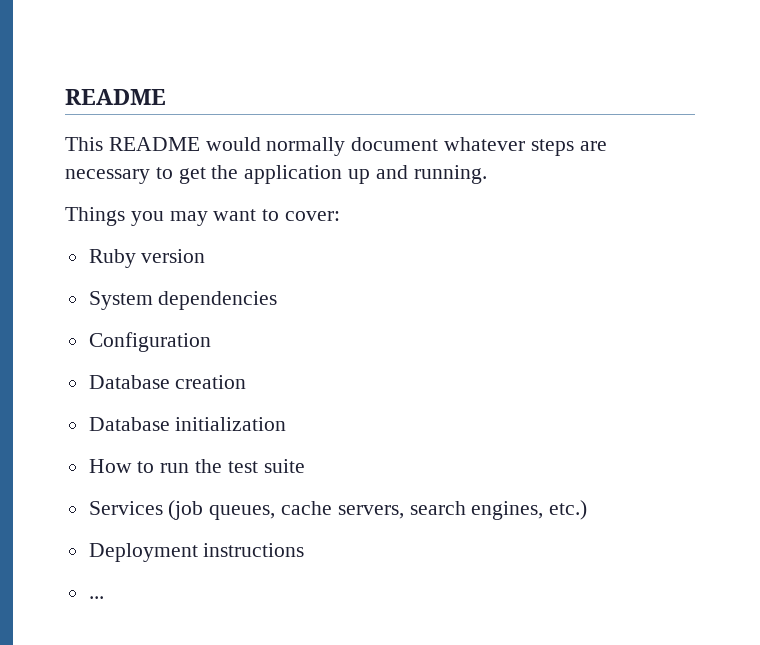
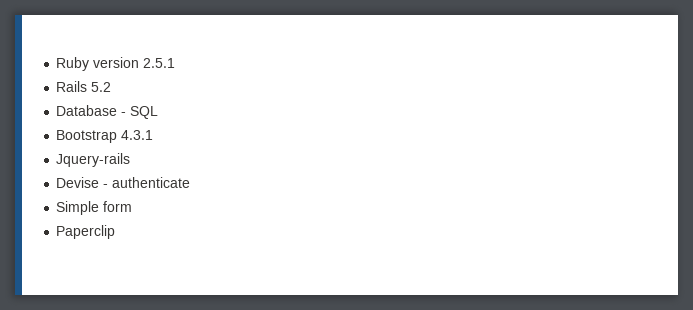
[65,89,166,105] [65,137,607,156] [65,165,487,184] [65,207,341,226] [88,249,206,268] [88,291,278,310] [88,332,211,352] [88,375,247,389] [88,417,287,431] [88,459,305,473] [88,500,588,520] [88,543,305,562] [88,596,104,599] README // This README would normally document whatever steps are necessary to get the application up and running. // Things you may want to cover: // Ruby version // System dependencies // Configuration // Database creation // Database initialization // How to run the test suite // Services (job queues, cache servers, search engines, etc.) // Deployment instructions // ... -> [56,57,176,71] [56,81,112,92] [56,105,159,119] [56,130,154,143] [56,153,131,167] [56,177,191,188] [56,201,133,215] [56,225,116,239] Ruby version 2.5.1 // Rails 5.2 // Database - SQL // Bootstrap 4.3.1 // Jquery-rails // Devise - authenticate // Simple form // Paperclip

